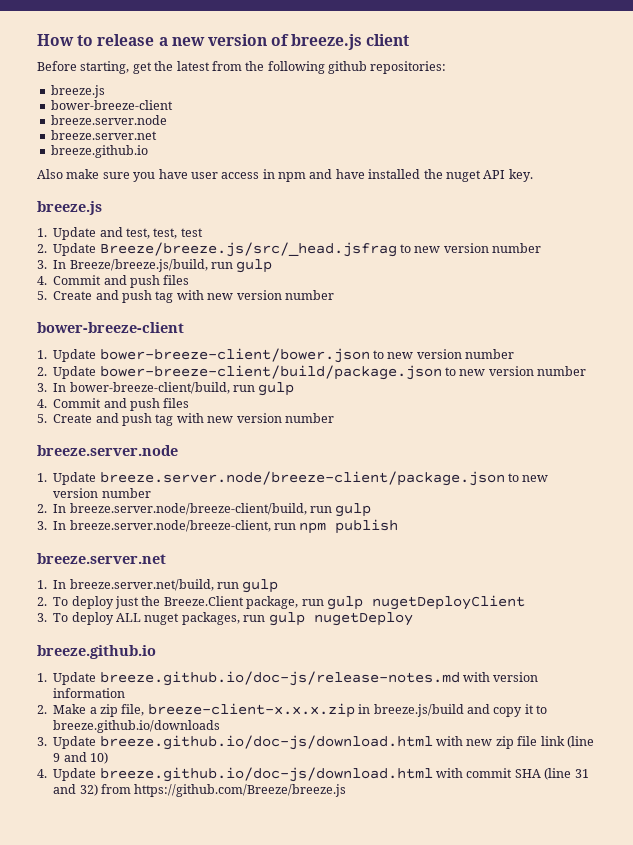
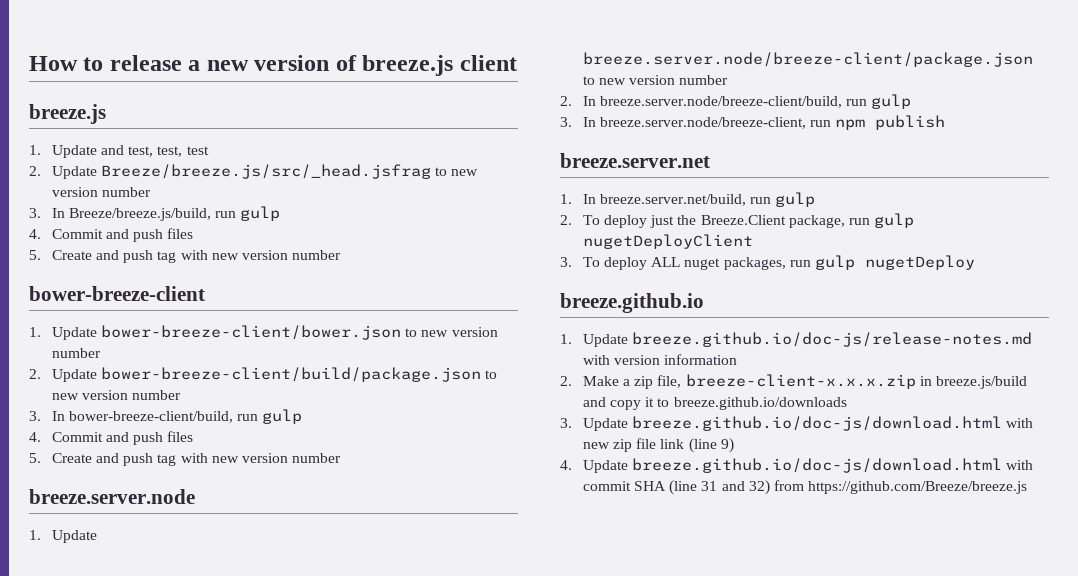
[37,61,447,74] [50,85,105,98] [50,100,173,110] [50,115,167,125] [50,130,157,140] [50,145,148,158] [37,169,533,182] // Before starting, get the latest from the following github repositories: // breeze.js // bower-breeze-client // breeze.server.node // breeze.server.net // breeze.github.io // Also make sure you have user access in npm and have installed the nuget API key. -> (517, 63) none
[53,752,108,764] 9 and 10) -> [720,438,734,453] 9)

